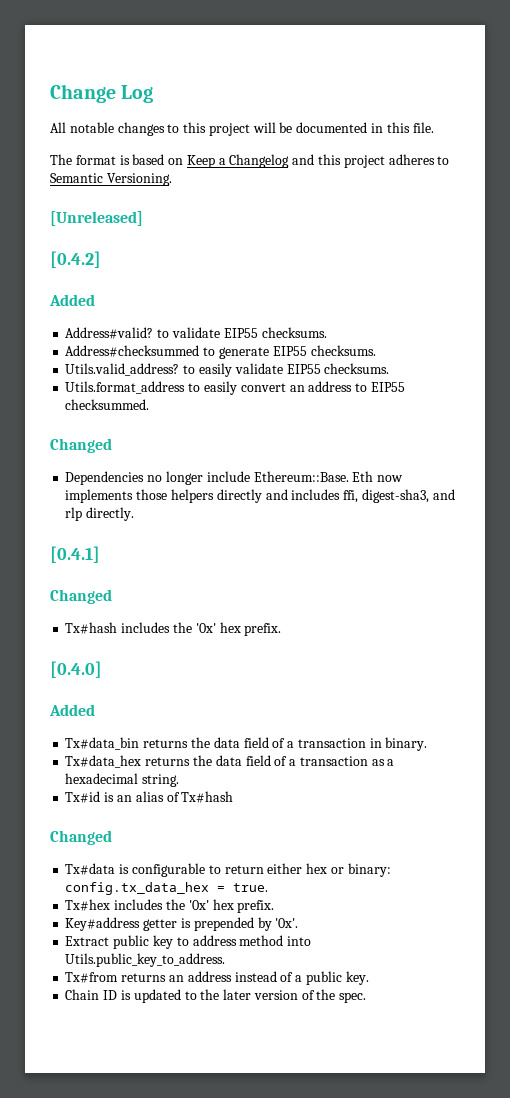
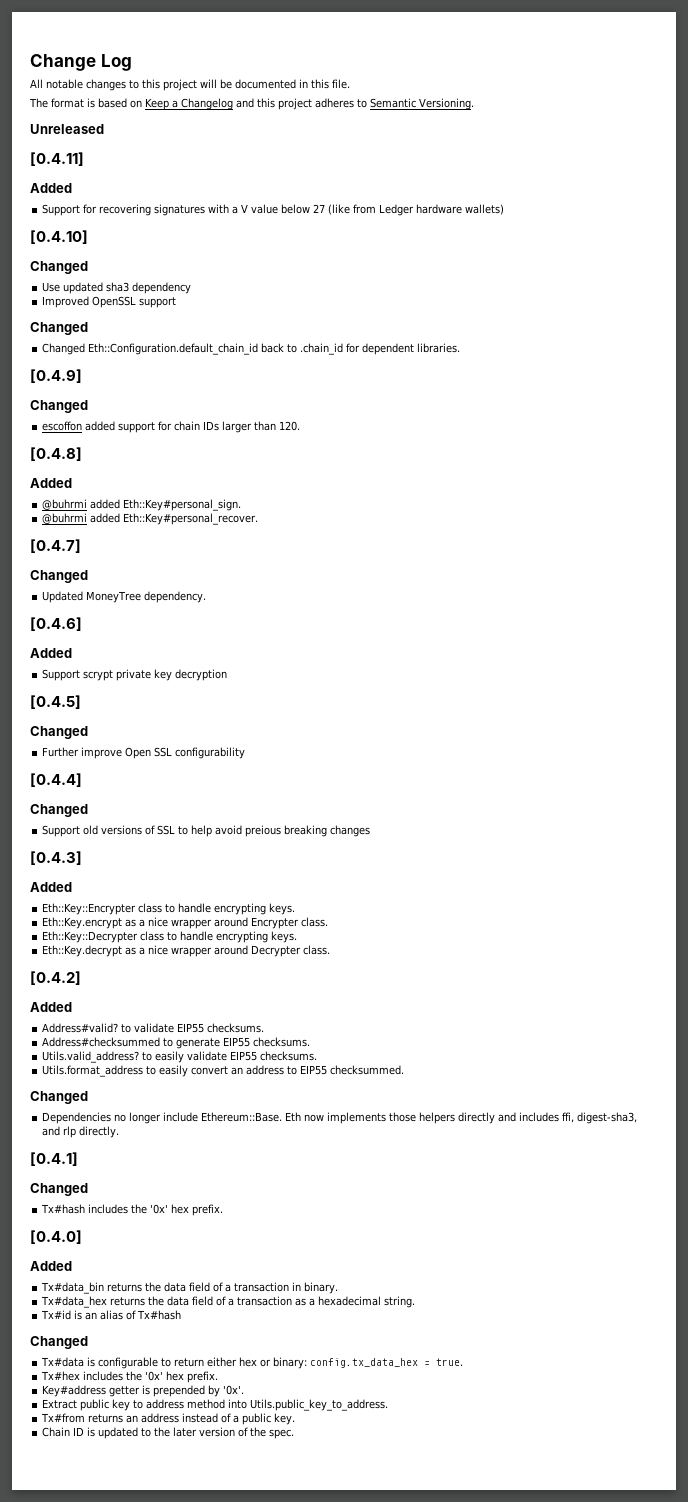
[50,211,143,226] [Unreleased] -> [30,124,104,134] [30,152,84,166] [30,183,72,193] [42,204,505,216] [30,230,88,244] [30,261,88,274] [42,282,192,294] [42,296,177,308] [30,322,88,335] [42,343,461,355] [30,369,82,383] [30,400,88,413] [42,421,301,433] [30,447,82,461] [30,478,72,488] [42,499,242,511] [42,513,259,525] [30,539,81,553] [30,570,88,583] [42,591,207,603] [30,617,82,631] [30,648,72,658] [42,669,228,681] [30,695,81,709] [30,726,88,739] [42,747,246,759] [30,773,82,787] [30,804,88,817] [42,825,371,837] [30,851,82,865] [30,882,72,892] [42,903,296,915] [42,917,329,929] [42,931,298,943] [42,945,331,957] Unreleased // [0.4.11] // Added // Support for recovering signatures with a V value below 27 (like from Ledger hardware wallets) // [0.4.10] // Changed // Use updated sha3 dependency // Improved OpenSSL support // Changed // Changed Eth::Configuration.default_chain_id back to .chain_id for dependent libraries. // [0.4.9] // Changed // escoffon added support for chain IDs larger than 120. // [0.4.8] // Added // @buhrmi added Eth::Key#personal_sign. // @buhrmi added Eth::Key#personal_recover. // [0.4.7] // Changed // Updated MoneyTree dependency. // [0.4.6] // Added // Support scrypt private key decryption // [0.4.5] // Changed // Further improve Open SSL configurability // [0.4.4] // Changed // Support old versions of SSL to help avoid preious breaking changes // [0.4.3] // Added // Eth::Key::Encrypter class to handle encrypting keys. // Eth::Key.encrypt as a nice wrapper around Encrypter class. // Eth::Key::Decrypter class to handle encrypting keys. // Eth::Key.decrypt as a nice wrapper around Decrypter class.

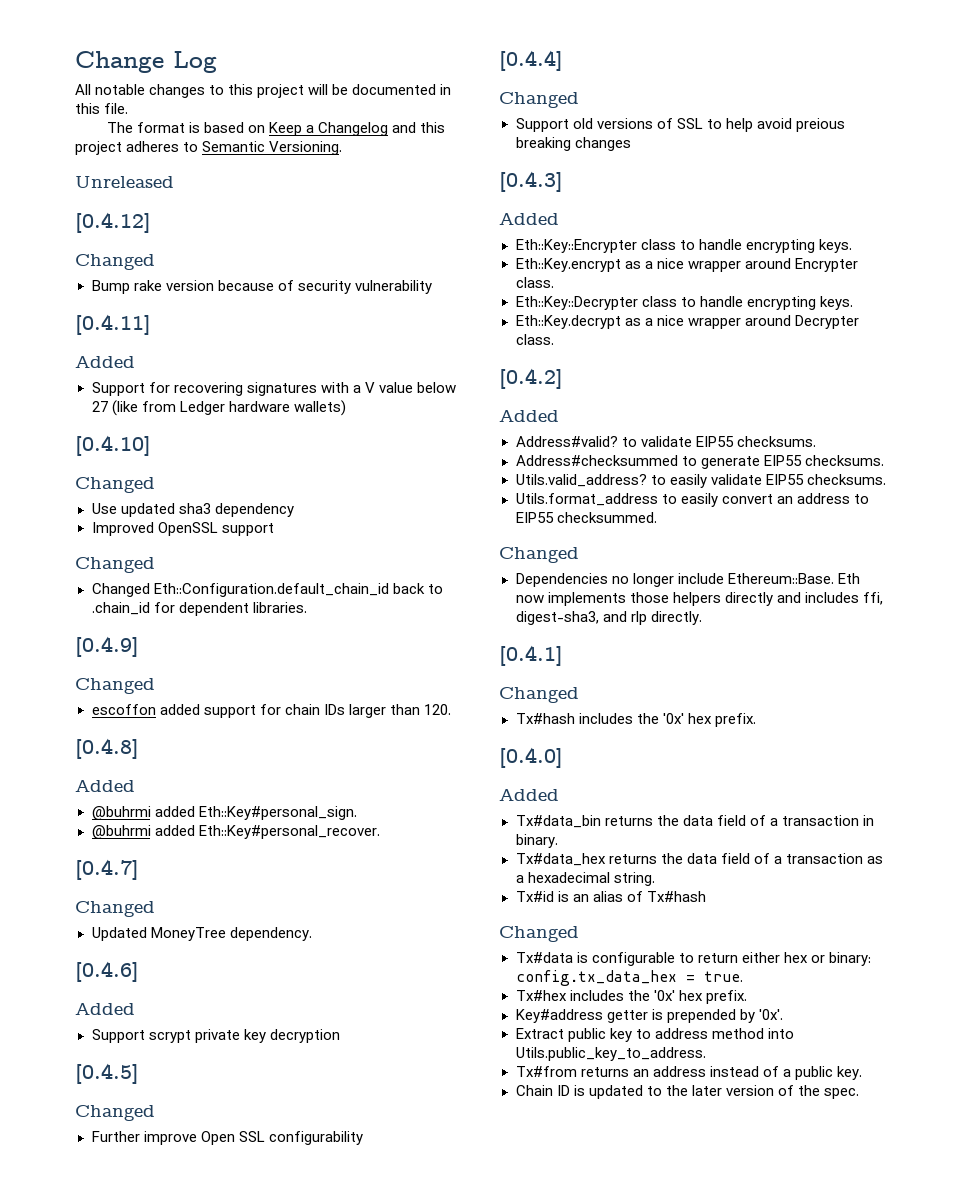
(104, 129) none -> [75,212,151,233] [75,254,155,270] [91,280,432,294] // [0.4.12] // Changed // Bump rake version because of security vulnerability

